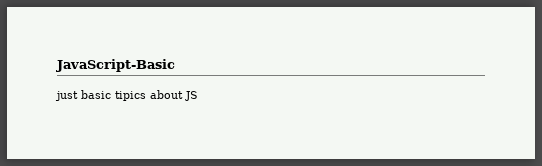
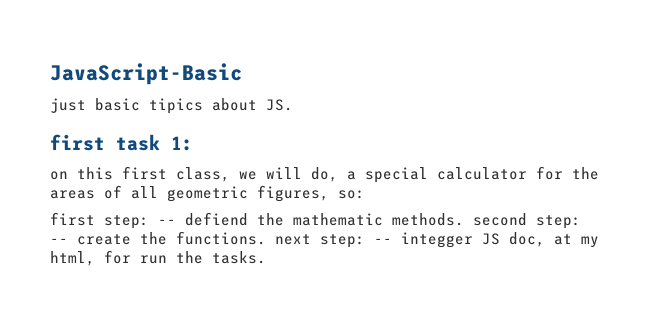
[185,91,198,101] JS -> [266,99,293,111] [50,134,193,151] [50,166,599,183] [50,185,365,202] [50,212,581,229] [50,231,599,248] [50,250,266,266] JS. // first task 1: // on this first class, we will do, a special calculator for the areas of all geometric figures, so: // first step: -- defiend the mathematic methods. second step: -- create the functions. next step: -- integger JS doc, at my html, for run the tasks.

